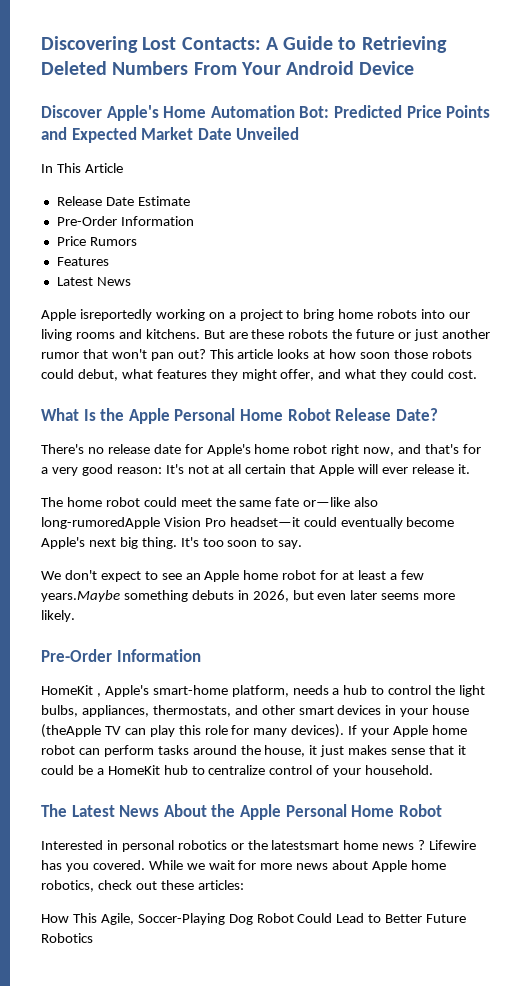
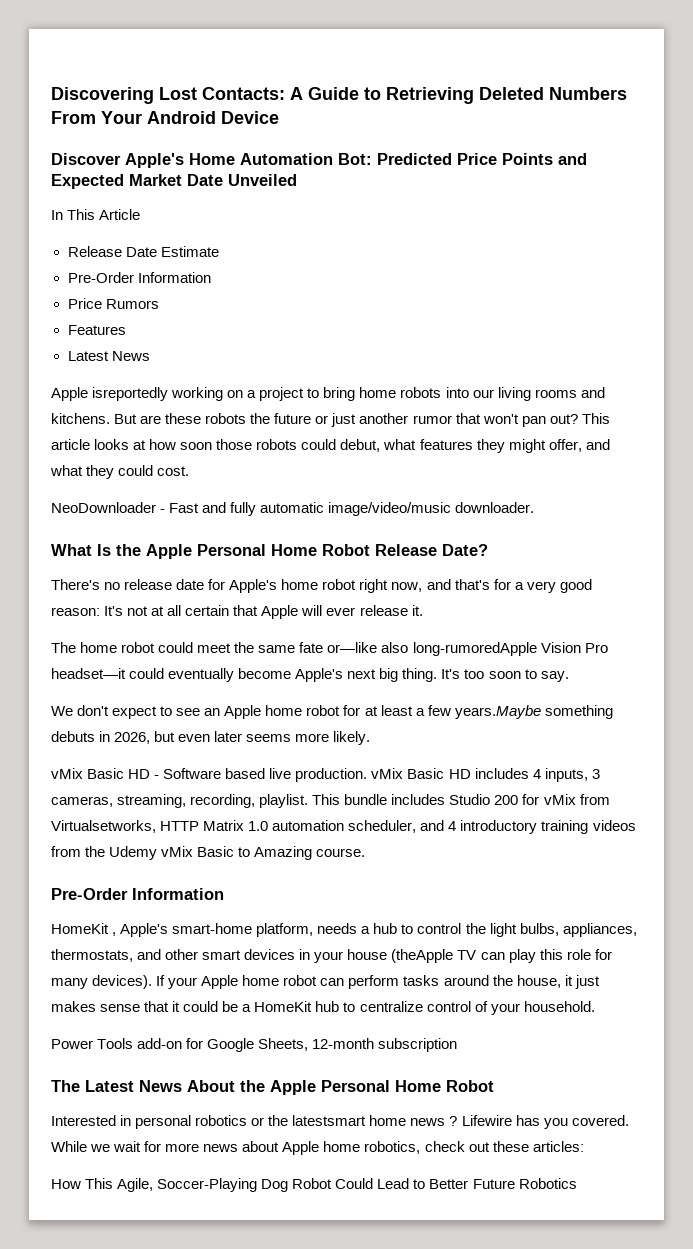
(478, 374) none -> [51,502,535,516] // NeoDownloader - Fast and fully automatic image/video/music downloader.
(75, 616) none -> [51,768,600,782] [51,794,610,808] [51,820,636,834] [51,846,366,860] // vMix Basic HD - Software based live production. vMix Basic HD includes 4 inputs, 3 cameras, streaming, recording, playlist. This bundle includes Studio 200 for vMix from Virtualsetworks, HTTP Matrix 1.0 automation scheduler, and 4 introductory training videos from the Udemy vMix Basic to Amazing course.
(434, 770) none -> [51,1038,458,1052] // Power Tools add-on for Google Sheets, 12-month subscription

